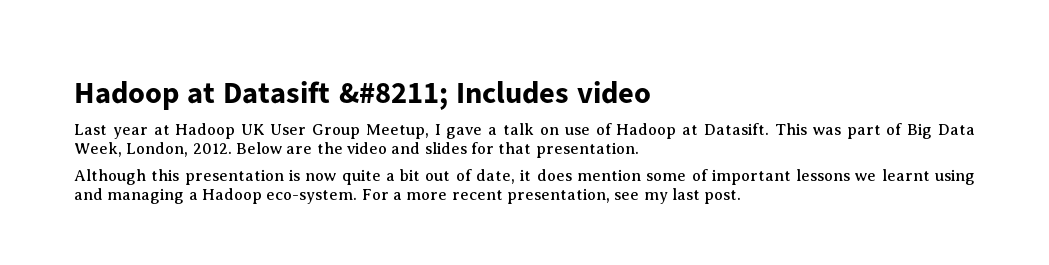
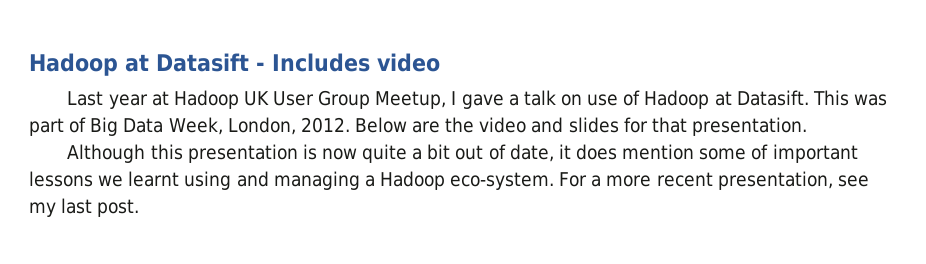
[338,83,448,110] &#8211; -> [256,62,265,71] -

